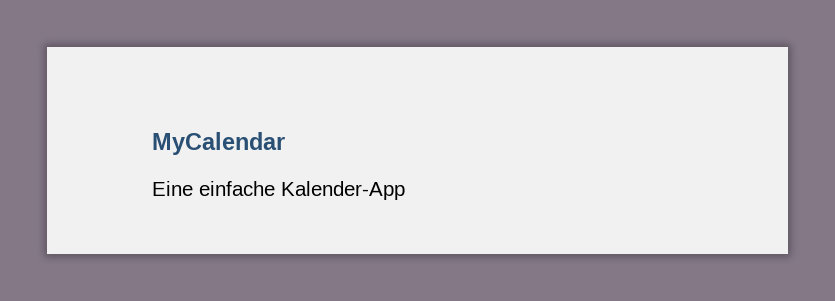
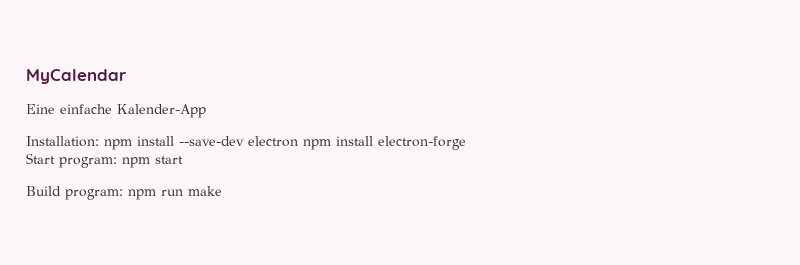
(405, 190) none -> [26,136,466,150] [26,153,183,168] [26,186,222,200] // Installation: npm install --save-dev electron npm install electron-forge // Start program: npm start // Build program: npm run make

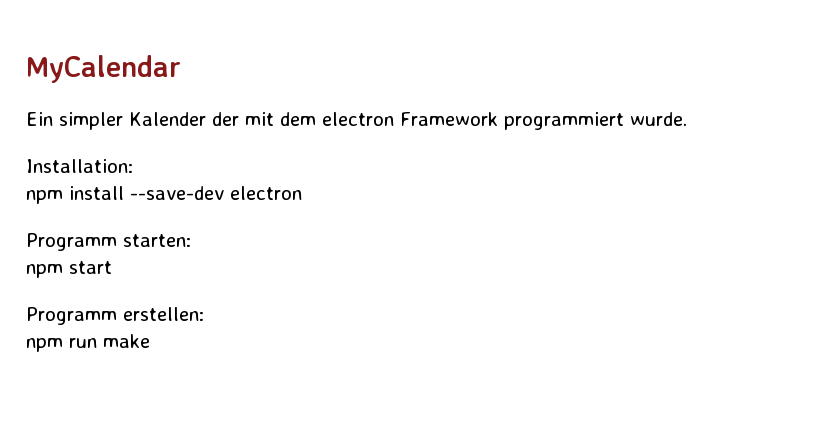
[26,104,206,118] Eine einfache Kalender-App -> [26,112,687,130] Ein simpler Kalender der mit dem electron Framework programmiert wurde.
(99, 141) none -> (133, 166) //
[303,136,466,150] [26,153,117,168] npm install electron-forge // Start program: -> [26,233,191,251] // Programm starten: //
[26,186,123,200] Build program: -> [26,307,204,325] Programm erstellen: //

